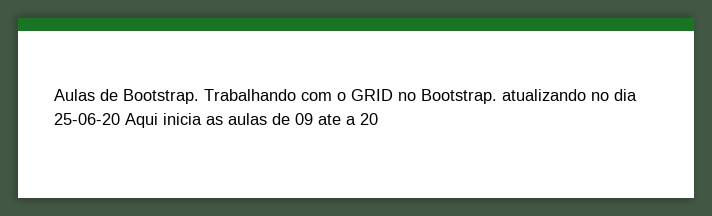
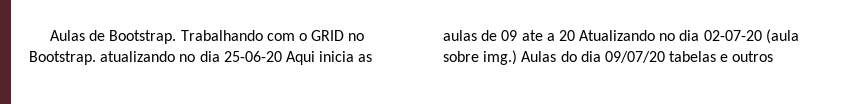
(378, 119) none -> [579,29,799,44] [443,50,774,65] Atualizando no dia 02-07-20 (aula sobre img.) Aulas do dia 09/07/20 tabelas e outros

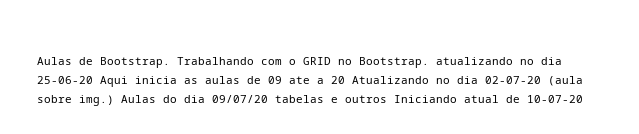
(774, 56) none -> [394,95,583,103] Iniciando atual de 10-07-20

